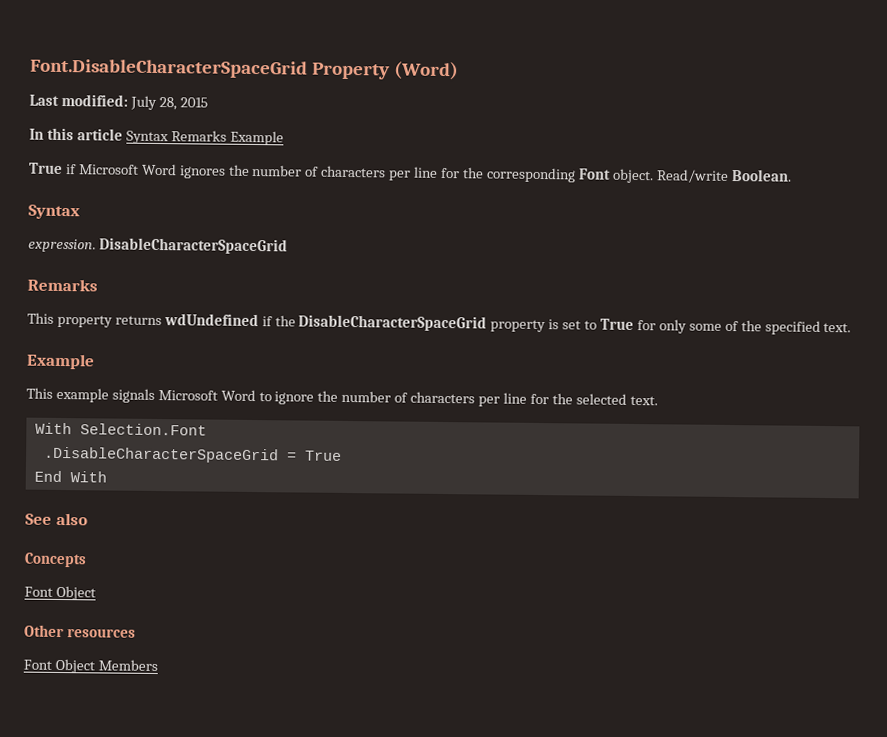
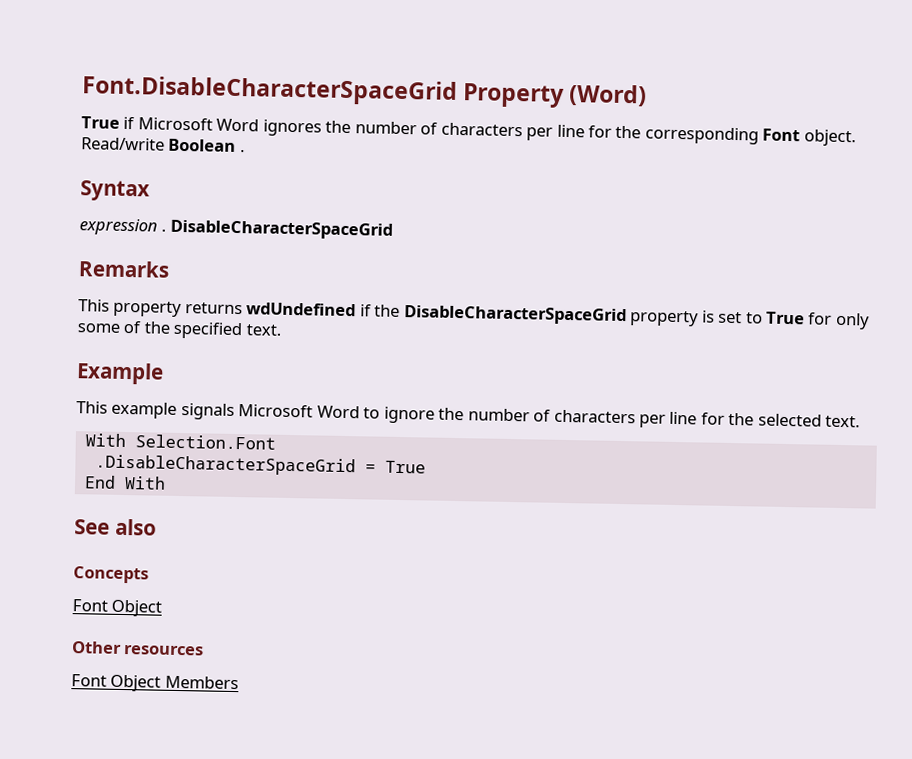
[29,93,208,111] [29,127,284,146] // Last modified: July 28, 2015 // In this article Syntax Remarks Example -> (648, 95) none
[730,169,792,182] Boolean. -> [168,138,245,153] Boolean .
[28,238,96,253] expression. -> [79,218,167,236] expression .

